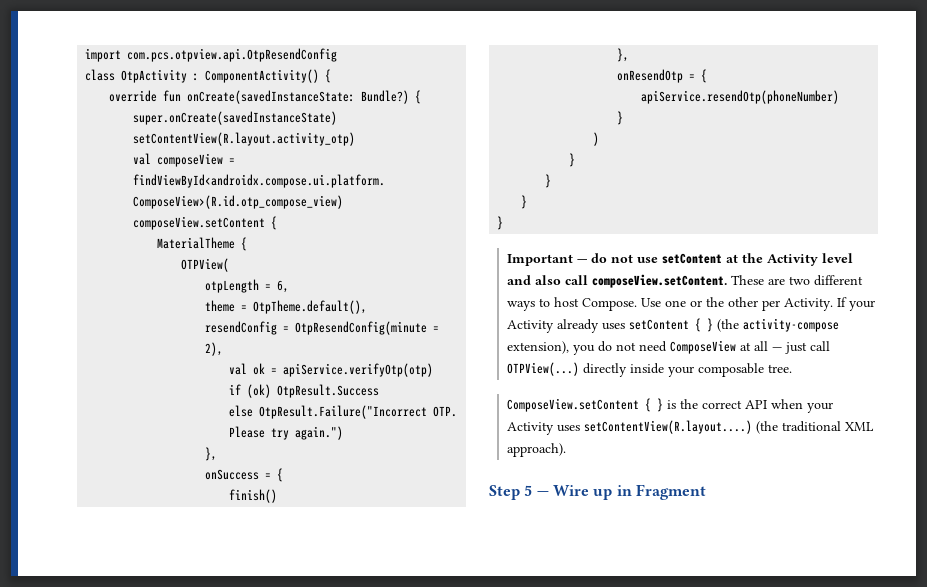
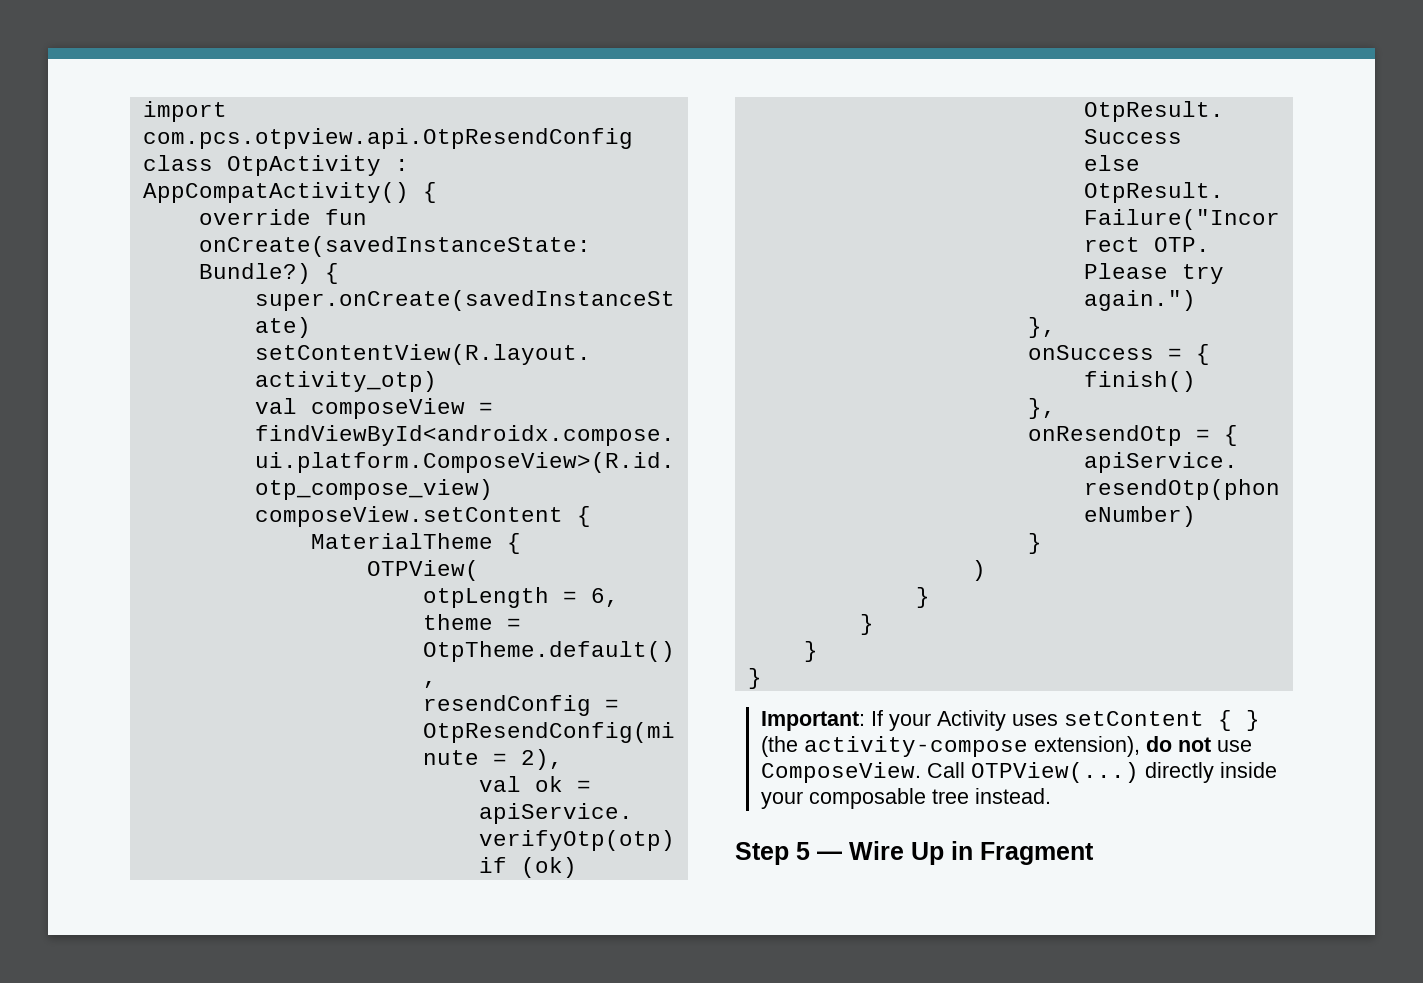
[205,69,320,83] ComponentActivity() -> [142,182,409,203] AppCompatActivity()
[506,253,853,266] [506,274,863,288] [506,297,833,311] Important — do not use setContent at the Activity level and also call composeView.setContent. These are two different ways to host Compose. Use one or the other per Activity. -> [760,711,865,731] Important:
[556,319,599,333] already -> (1006, 720) none
[572,340,830,355] you do not need ComposeView at all — just call -> [1145,736,1252,752] [760,762,965,783] do not use ComposeView. Call
[767,364,792,373] [506,398,833,413] [506,420,874,435] [506,443,566,457] tree. // ComposeView.setContent { } is the correct API when your Activity uses setContentView(R.layout....) (the traditional XML approach). -> [931,788,1051,804] tree instead.
[593,489,613,500] up -> [911,842,944,865] Up

